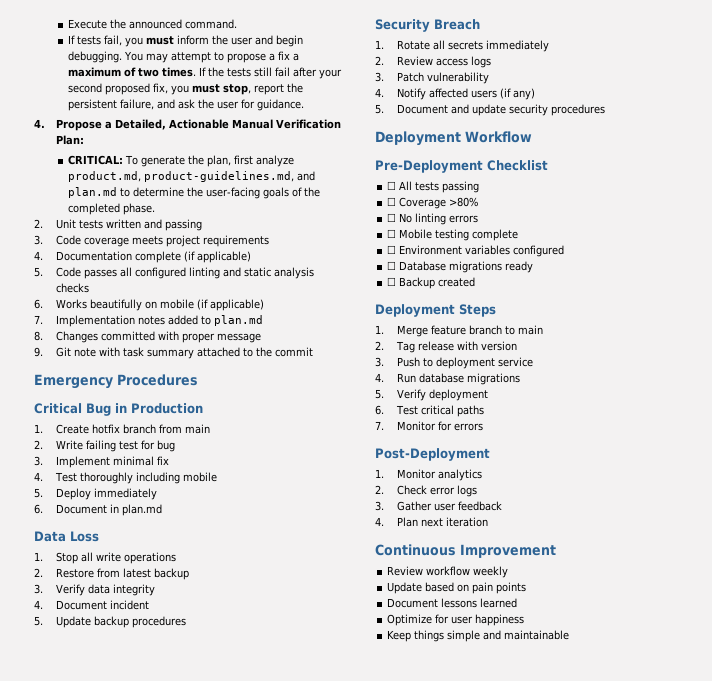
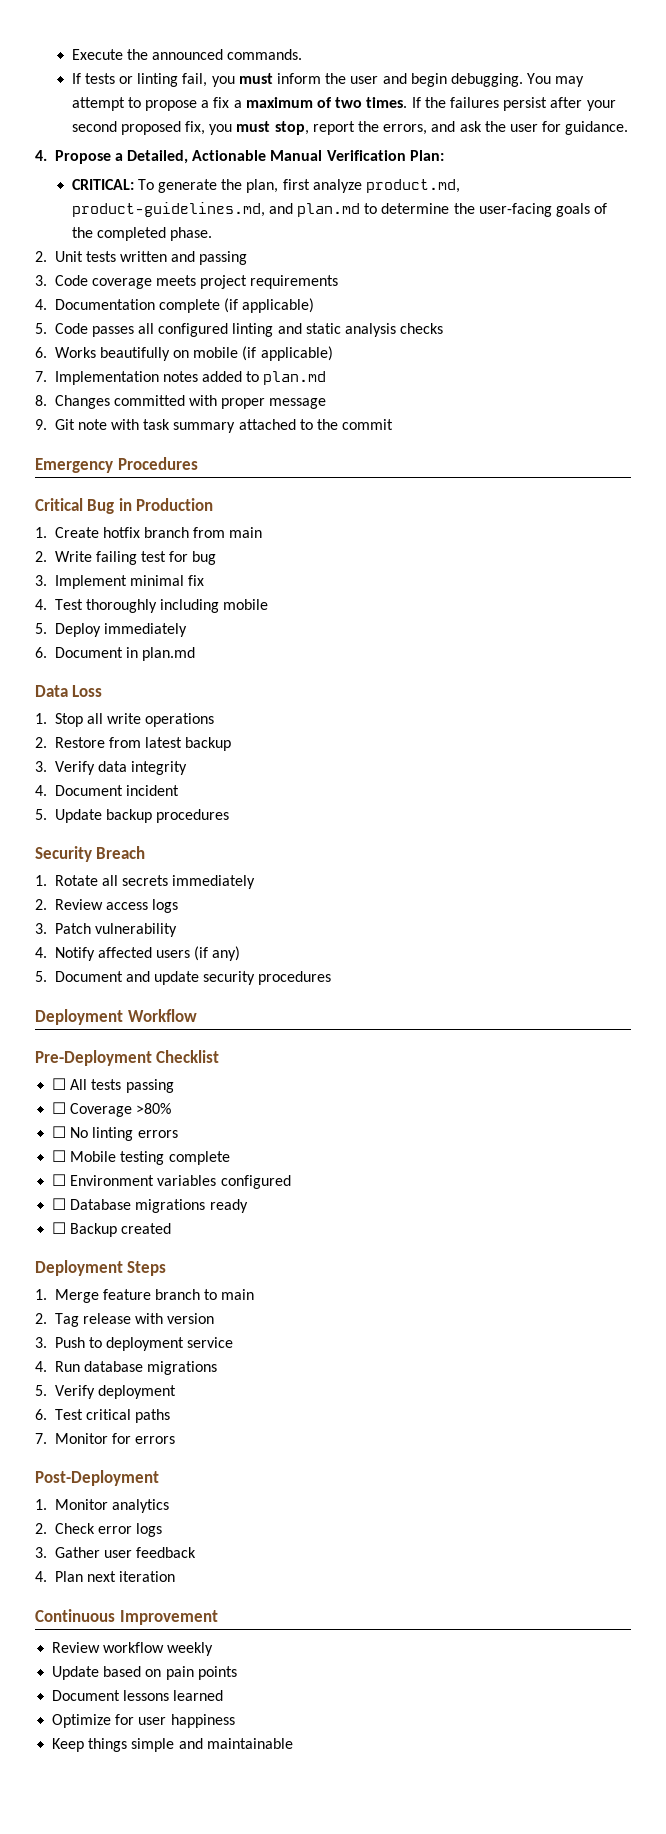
[185,19,238,29] command. -> [227,49,303,60] commands.
(102, 40) none -> [119,73,179,87] or linting
[227,67,291,77] tests still fail -> [449,97,548,111] failures persist
[68,99,155,111] persistent failure, -> [383,124,428,135] errors,

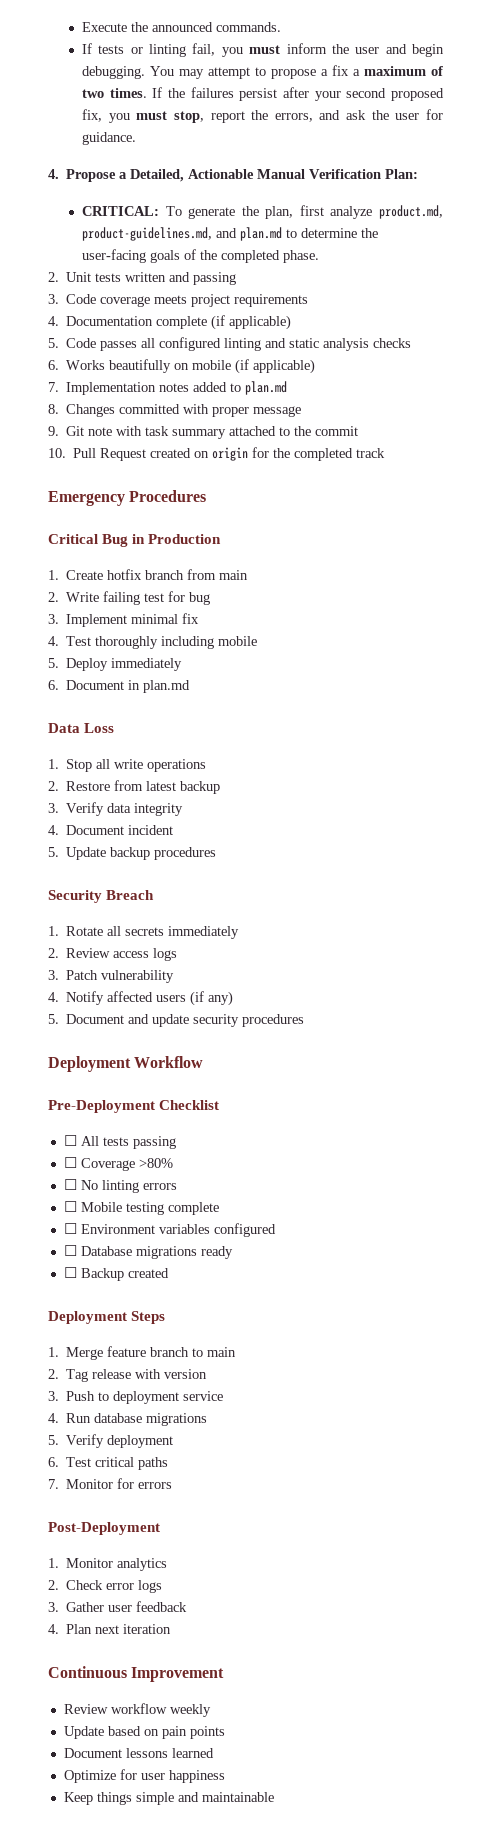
(394, 424) none -> [48,447,386,461] // 10. Pull Request created on origin for the completed track

